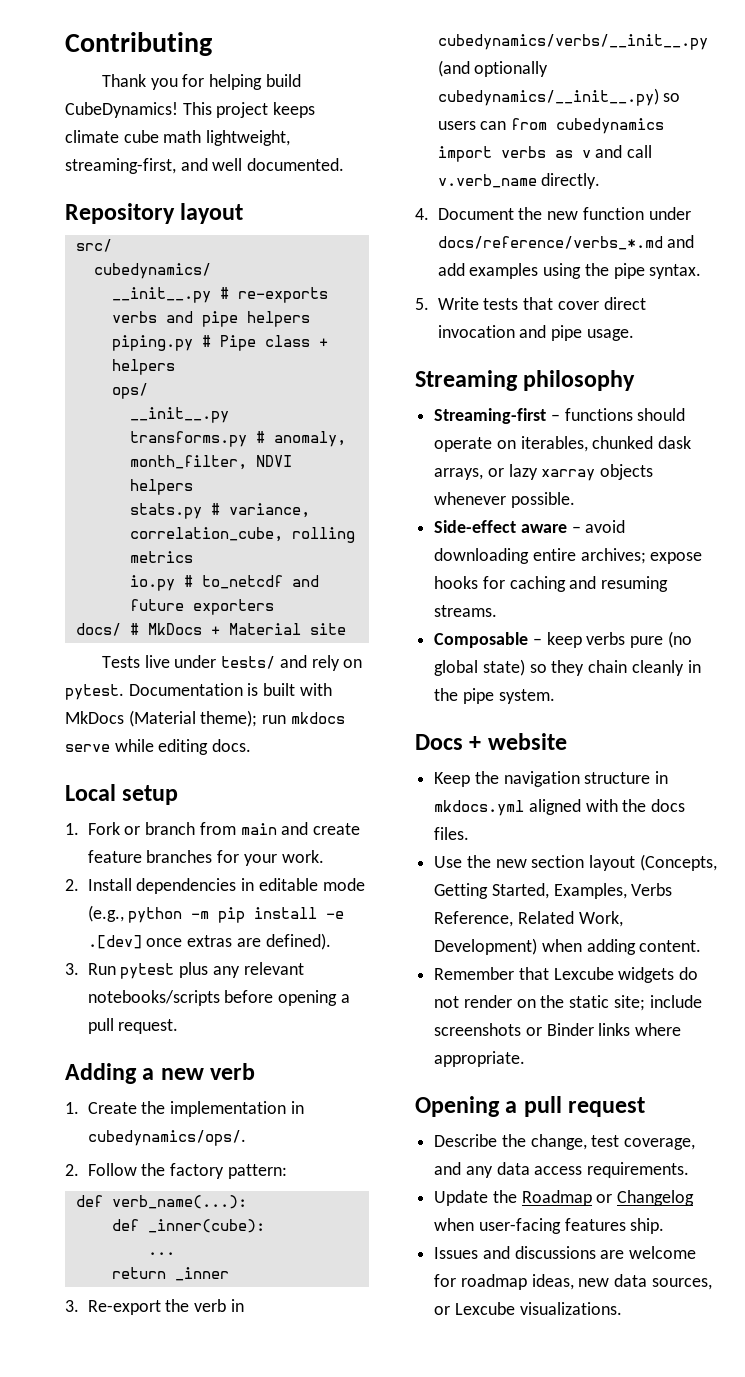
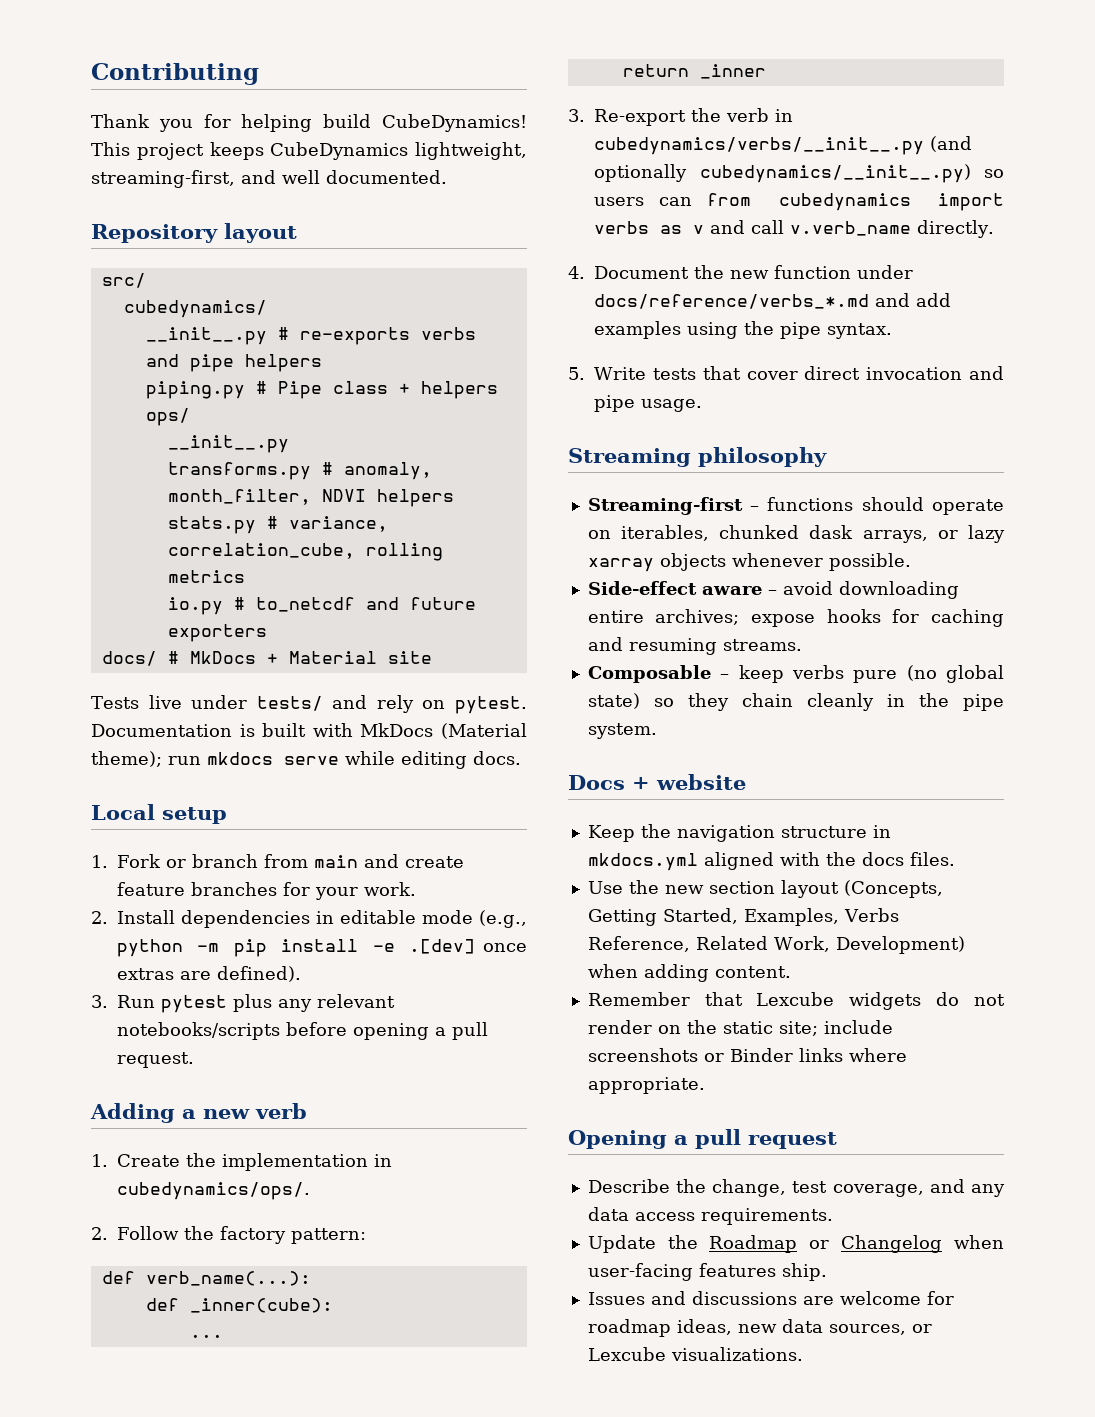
[65,130,202,143] climate cube math -> [270,142,409,160] CubeDynamics

